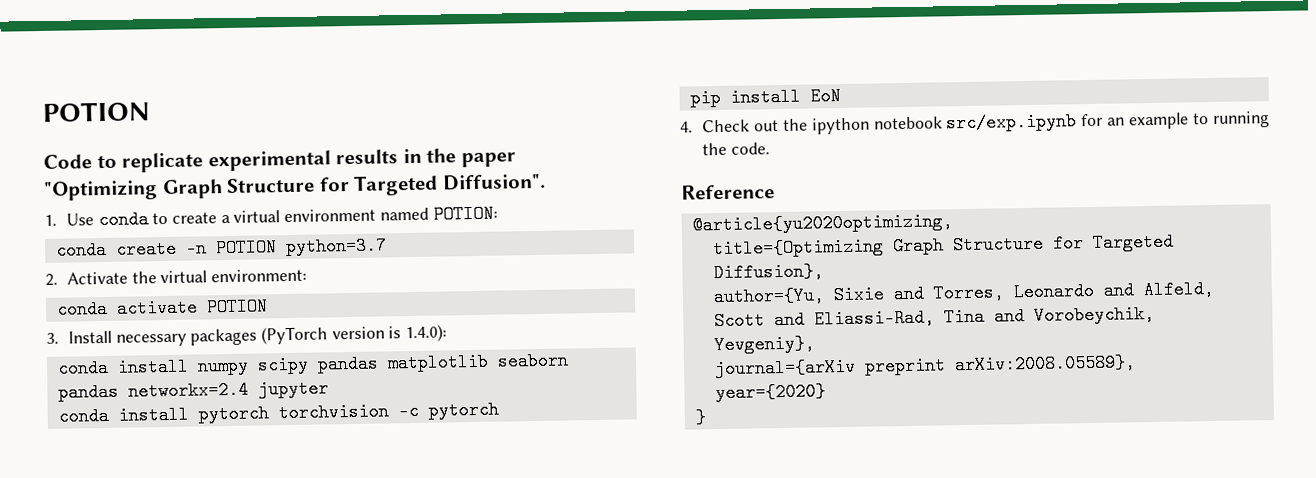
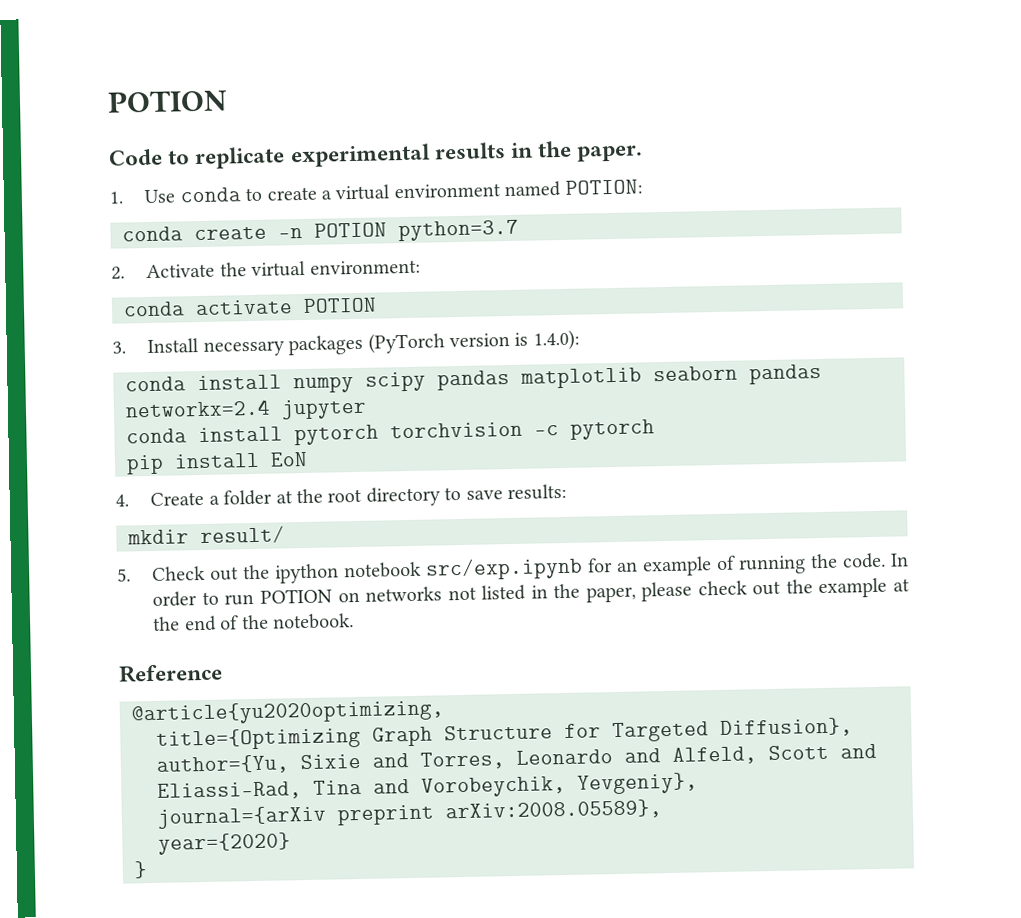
[460,152,516,168] [43,173,546,201] paper "Optimizing Graph Structure for Targeted Diffusion". -> [576,145,644,162] paper.
(693, 127) none -> [150,483,568,507] [127,525,285,545] [117,568,131,582] Create a folder at the root directory to save results: // mkdir result/ // 5.
[1193,113,1210,125] to -> [716,555,737,571] of
(770, 148) none -> [890,553,909,567] [152,577,911,607] [152,613,355,632] In order to run POTION on networks not listed in the paper, please check out the example at the end of the notebook.

